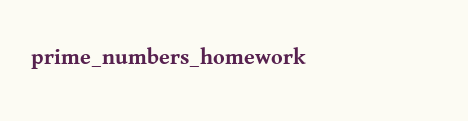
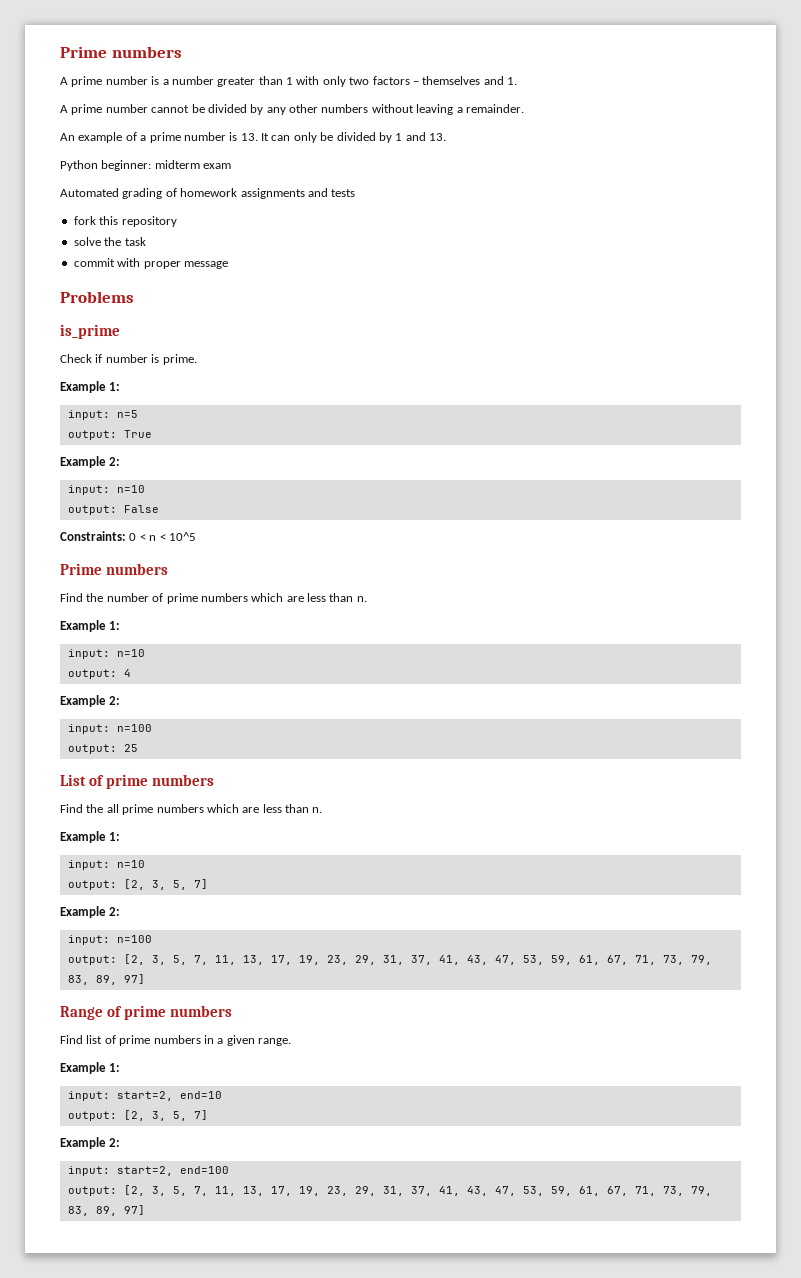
[31,47,306,69] prime_numbers_homework -> [60,46,182,58] [60,76,517,87] [60,104,524,115] [60,132,446,143] [60,160,232,171] [60,188,356,199] [73,216,177,227] [73,237,146,246] [73,258,228,269] [60,291,134,303] [60,324,120,339] [60,354,197,365] [60,381,121,393] [67,410,138,420] [67,430,152,440] [60,456,121,468] [67,485,145,495] [67,505,159,515] [60,531,196,541] [60,563,169,575] [60,593,367,604] [60,620,121,632] [67,649,145,659] [67,669,131,679] [60,695,121,707] [67,724,152,734] [67,744,138,754] [60,774,215,789] [60,804,323,815] [60,831,121,843] [67,860,145,870] [67,879,208,890] [60,906,121,918] [67,935,152,945] [67,954,712,965] [67,974,145,985] [60,1005,233,1020] [60,1035,291,1046] [60,1062,121,1074] [67,1091,222,1101] [67,1110,208,1121] [60,1137,121,1149] [67,1166,229,1176] [67,1185,712,1196] [67,1205,145,1216] Prime numbers // A prime number is a number greater than 1 with only two factors – themselves and 1. // A prime number cannot be divided by any other numbers without leaving a remainder. // An example of a prime number is 13. It can only be divided by 1 and 13. // Python beginner: midterm exam // Automated grading of homework assignments and tests // fork this repository // solve the task // commit with proper message // Problems // is_prime // Check if number is prime. // Example 1: // input: n=5 // output: True // Example 2: // input: n=10 // output: False // Constraints: 0 < n < 10^5 // Prime numbers // Find the number of prime numbers which are less than n. // Example 1: // input: n=10 // output: 4 // Example 2: // input: n=100 // output: 25 // List of prime numbers // Find the all prime numbers which are less than n. // Example 1: // input: n=10 // output: [2, 3, 5, 7] // Example 2: // input: n=100 // output: [2, 3, 5, 7, 11, 13, 17, 19, 23, 29, 31, 37, 41, 43, 47, 53, 59, 61, 67, 71, 73, 79, 83, 89, 97] // Range of prime numbers // Find list of prime numbers in a given range. // Example 1: // input: start=2, end=10 // output: [2, 3, 5, 7] // Example 2: // input: start=2, end=100 // output: [2, 3, 5, 7, 11, 13, 17, 19, 23, 29, 31, 37, 41, 43, 47, 53, 59, 61, 67, 71, 73, 79, 83, 89, 97]

